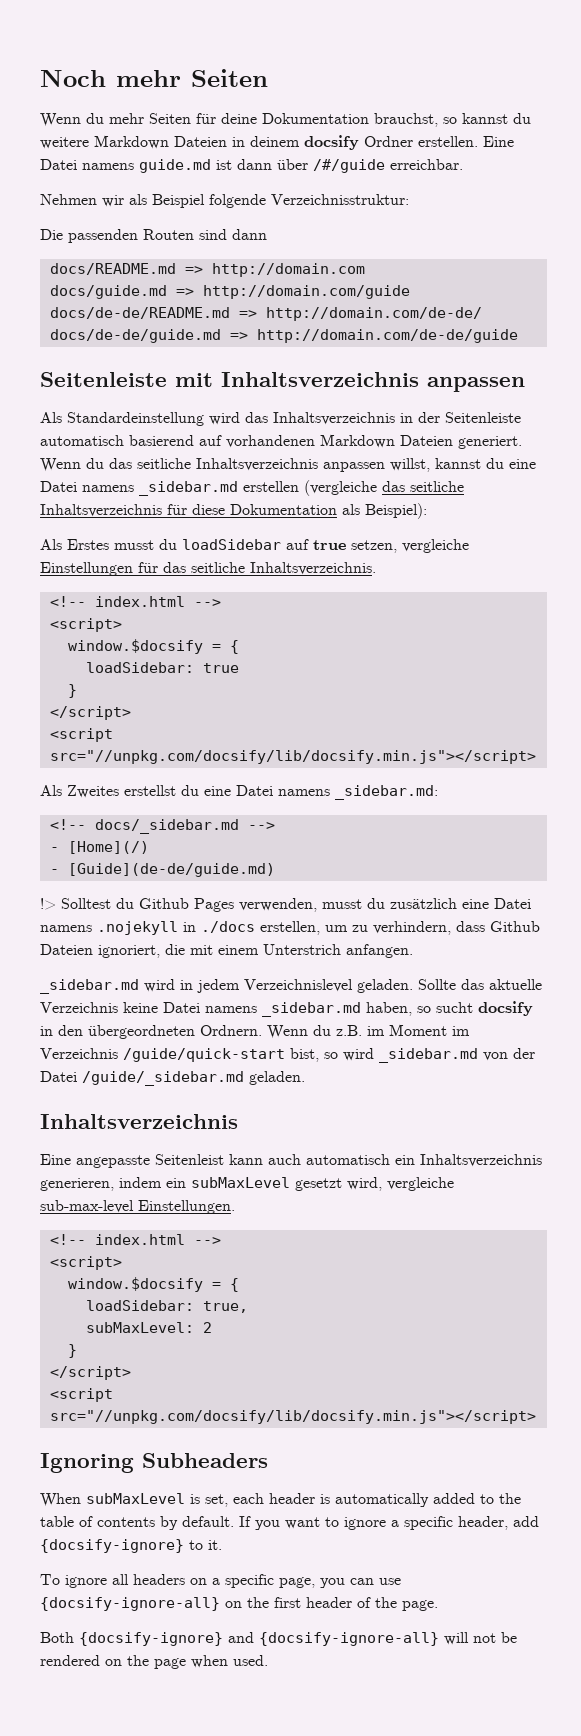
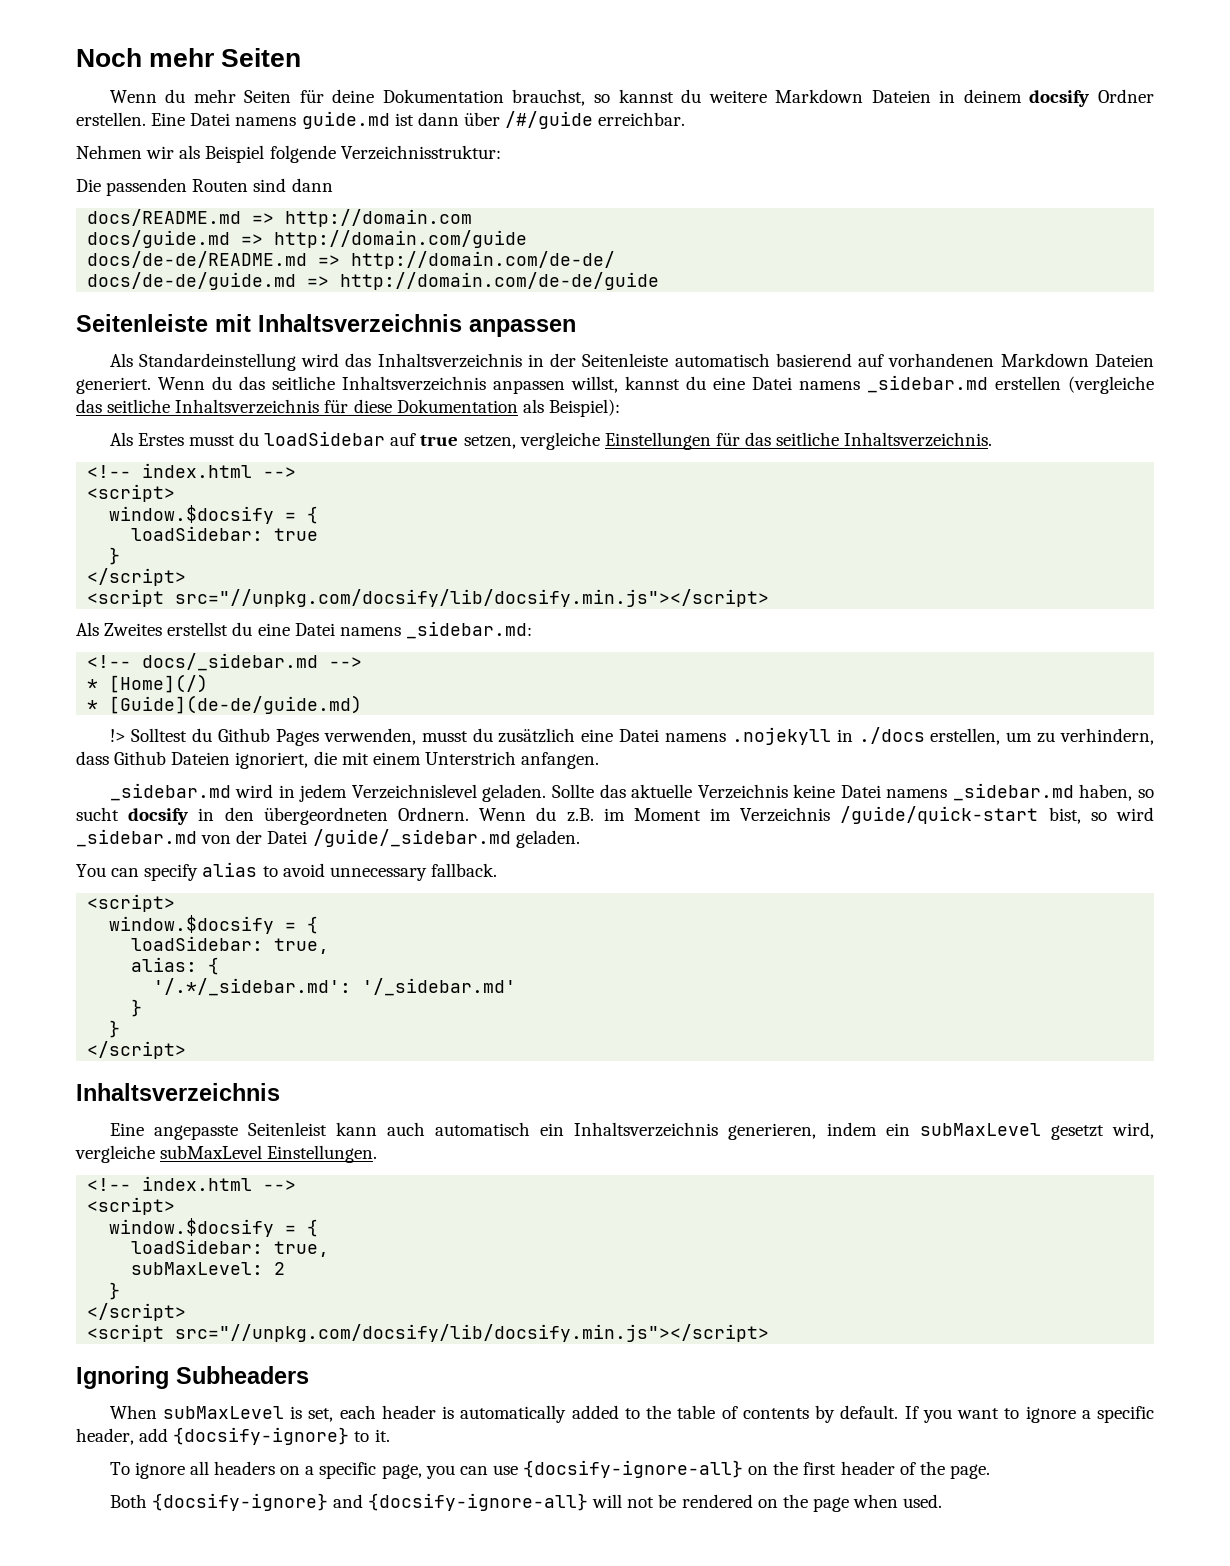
[49,847,59,852] - -> [87,679,99,690] *
[49,869,59,874] - -> [87,700,99,711] *
(305, 1078) none -> [76,862,497,881] [87,894,176,912] [109,915,319,934] [131,936,330,954] [131,957,220,975] [153,978,517,996] [131,999,143,1017] [109,1020,121,1038] [87,1041,187,1059] // You can specify alias to avoid unnecessary fallback. // <script> // window.$docsify = { // loadSidebar: true, // alias: { // '/.*/_sidebar.md': '/_sidebar.md' // } // } // </script>
[40,1200,134,1213] sub-max-level -> [160,1145,263,1159] subMaxLevel

